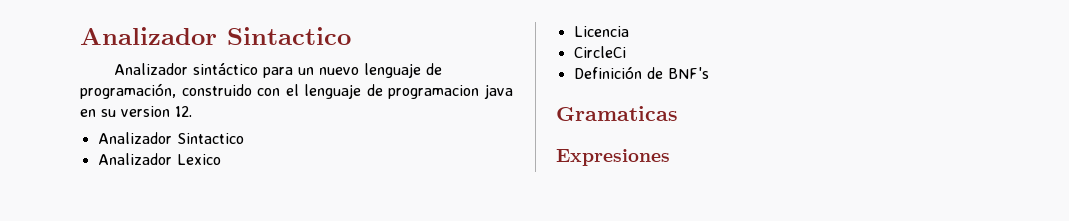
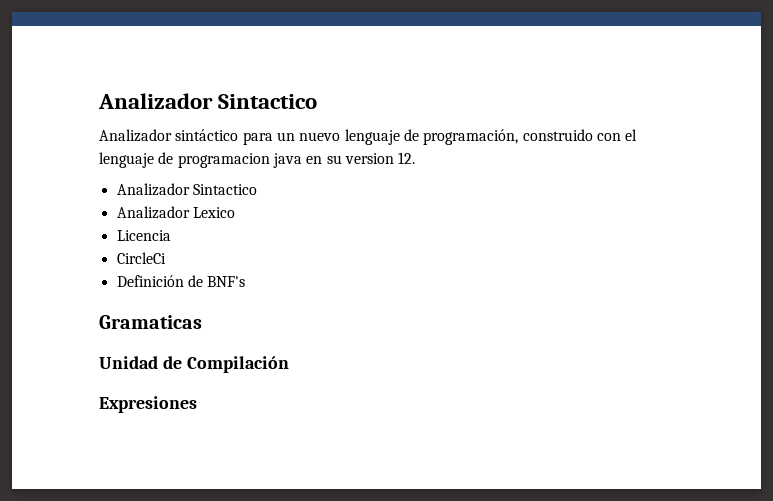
(678, 113) none -> [99,356,289,373] // Unidad de Compilación

